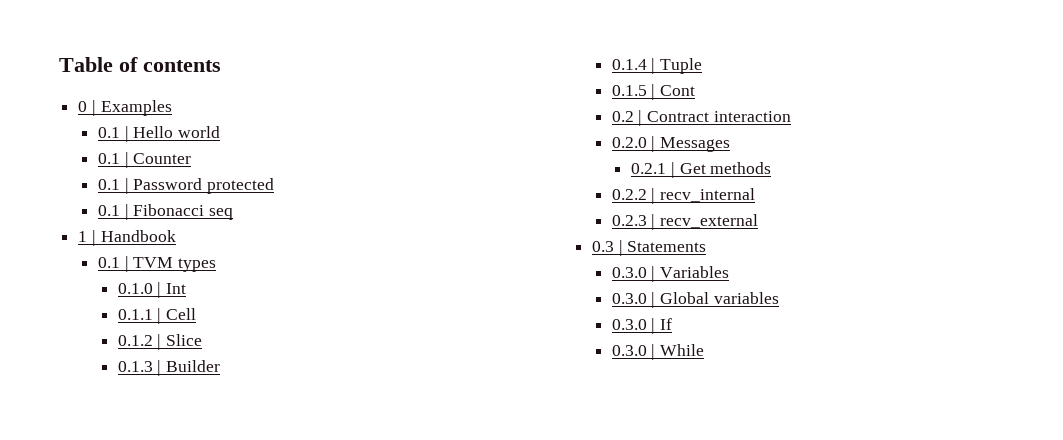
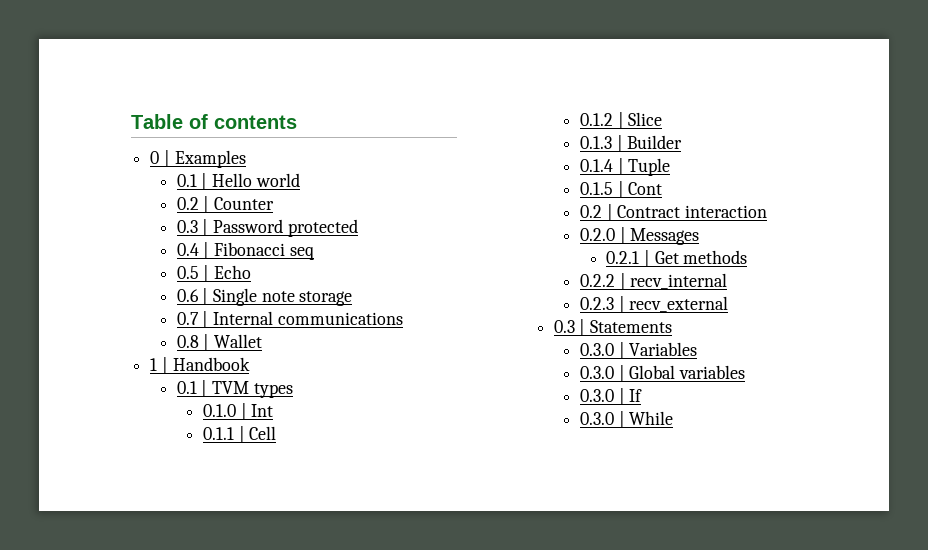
[97,153,120,164] 0.1 -> [176,197,199,210] 0.2
[97,179,120,190] 0.1 -> [176,220,198,233] 0.3
[97,205,120,216] 0.1 -> [176,243,199,256] 0.4
(234, 214) none -> [176,265,252,282] [176,288,353,306] [176,311,403,328] [176,334,263,351] // 0.5 | Echo // 0.6 | Single note storage // 0.7 | Internal communications // 0.8 | Wallet

